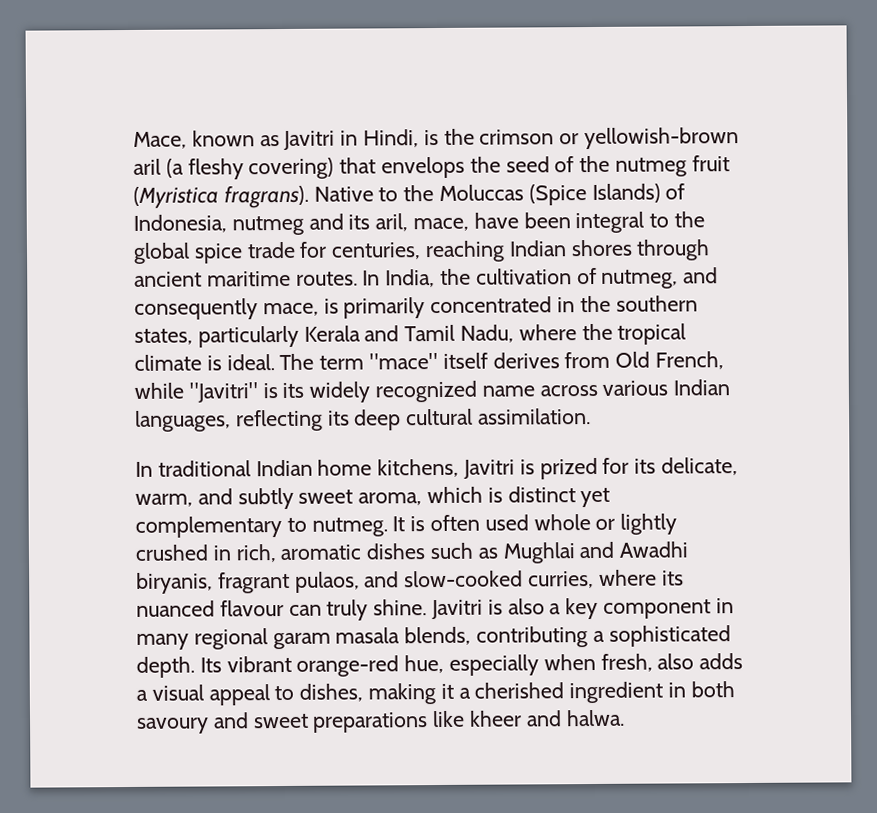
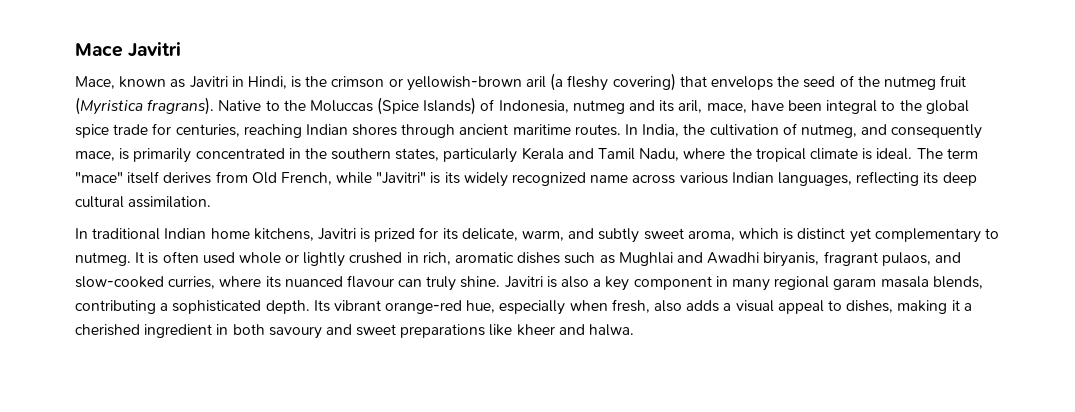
(133, 140) none -> [75,42,182,58] Mace Javitri //

